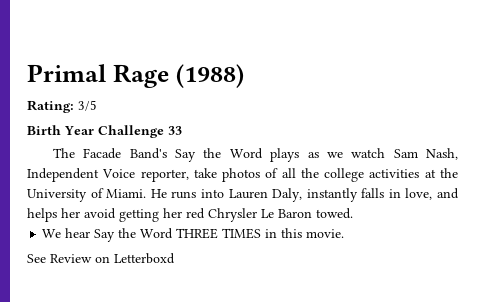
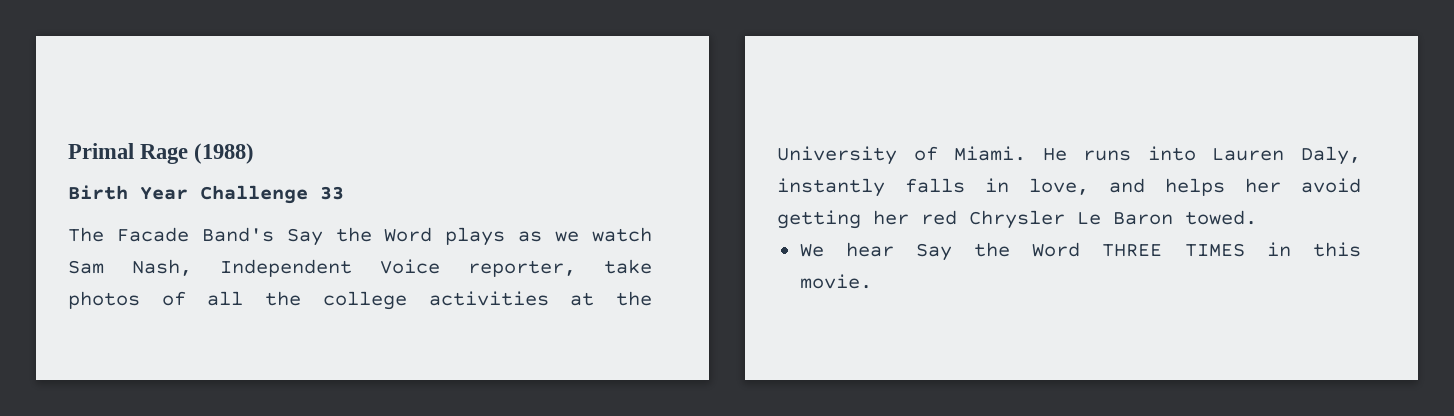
[27,100,97,113] // Rating: 3/5 -> (255, 153) none
[27,253,175,264] // See Review on Letterboxd -> (872, 281) none

